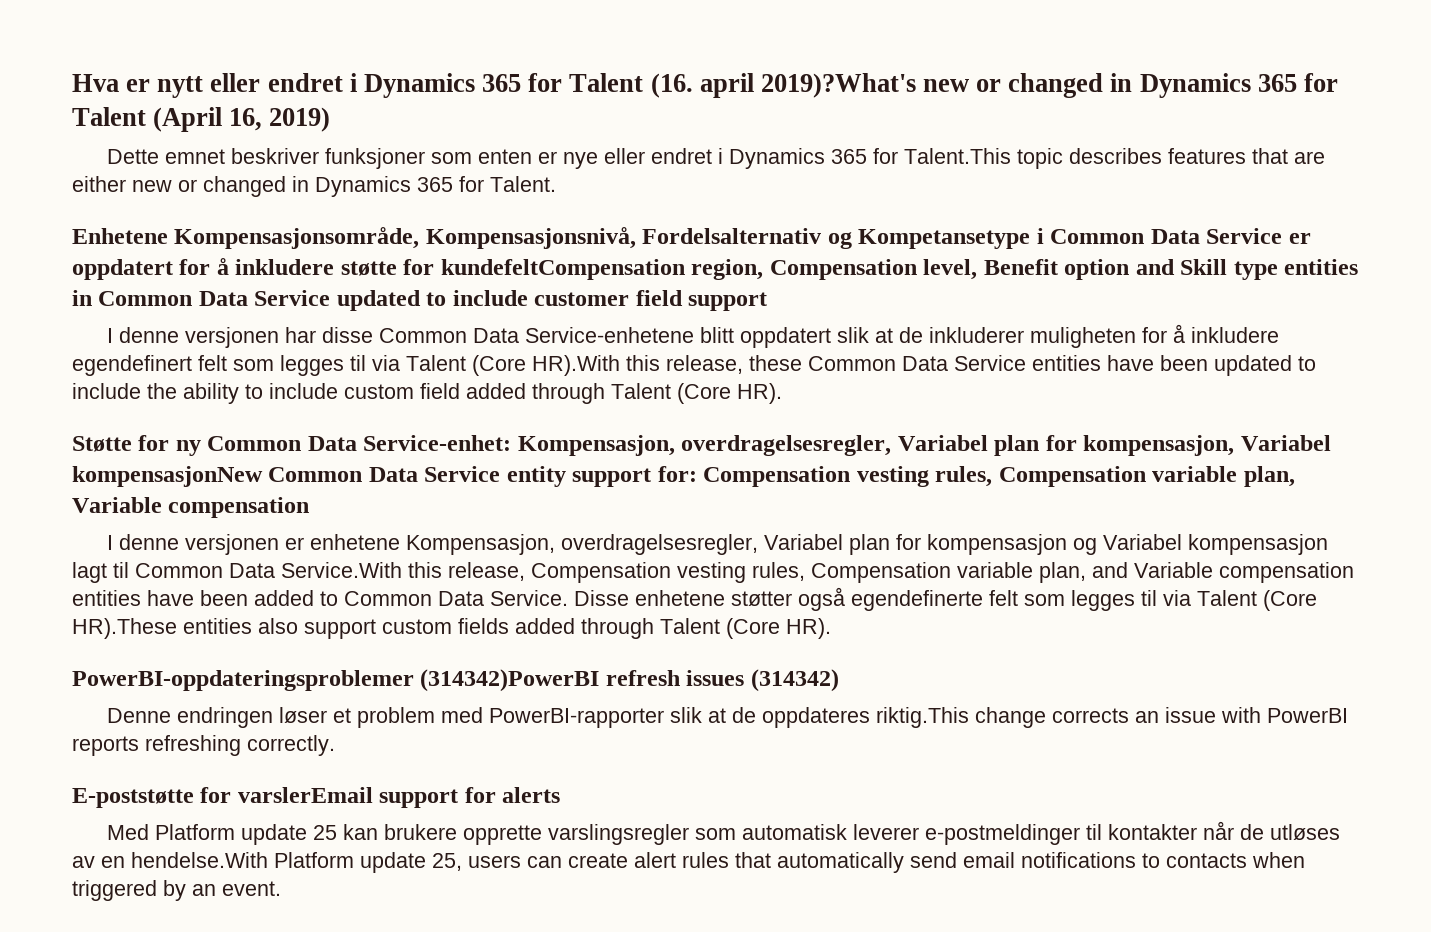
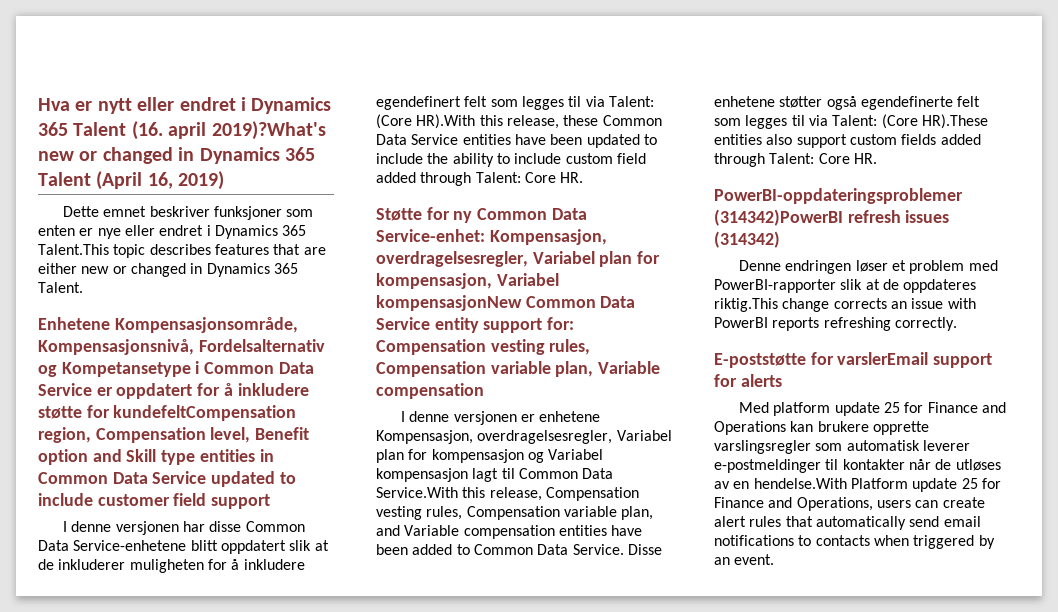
[528,73,563,92] for -> (68, 129) none
[1303,73,1338,92] for -> (315, 154) none
[873,148,899,164] for -> (307, 230) none
[459,176,484,192] for -> (298, 268) none
[406,355,466,371] Talent -> [608,96,654,107] Talent:
[611,383,782,404] Talent (Core HR). -> [475,172,584,183] Talent: Core HR.
[1197,590,1257,606] Talent -> [832,115,878,126] Talent:
[660,618,831,639] Talent (Core HR). -> [769,153,877,164] Talent: Core HR.
[155,824,338,845] Platform update 25 -> [773,402,1007,416] [714,421,786,435] platform update 25 for Finance and Operations
[432,853,462,871] 25, -> [961,478,1001,489] [714,497,873,511] 25 for Finance and Operations,

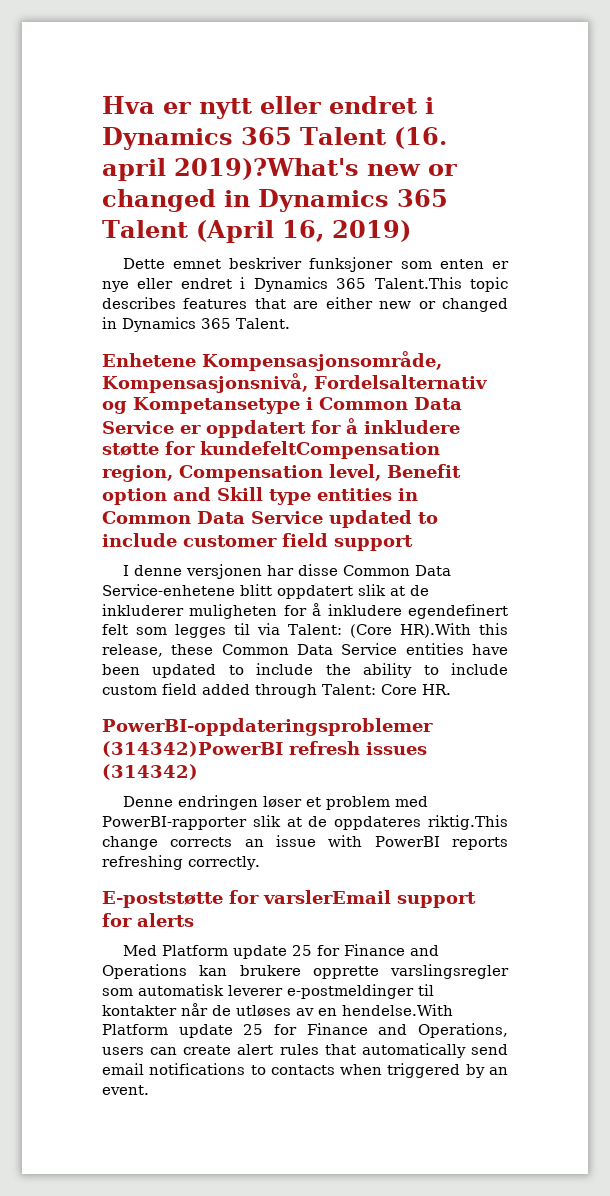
[376,207,587,223] [376,229,607,245] [376,251,661,267] [376,273,559,289] [376,295,636,311] [376,317,575,333] [376,339,591,355] [376,361,661,377] [376,383,484,399] [401,411,601,425] [376,430,672,444] [376,449,604,463] [376,468,614,482] [376,487,639,501] [376,506,654,520] [376,525,643,539] [376,544,662,555] [714,96,981,110] [714,114,988,129] [714,134,981,148] [714,153,877,167] // Støtte for ny Common Data Service-enhet: Kompensasjon, overdragelsesregler, Variabel plan for kompensasjon, Variabel kompensasjonNew Common Data Service entity support for: Compensation vesting rules, Compensation variable plan, Variable compensation // I denne versjonen er enhetene Kompensasjon, overdragelsesregler, Variabel plan for kompensasjon og Variabel kompensasjon lagt til Common Data Service.With this release, Compensation vesting rules, Compensation variable plan, and Variable compensation entities have been added to Common Data Service. Disse enhetene støtter også egendefinerte felt som legges til via Talent: (Core HR).These entities also support custom fields added through Talent: Core HR. -> (451, 689) none
[773,402,831,416] platform -> [161,945,228,956] Platform

